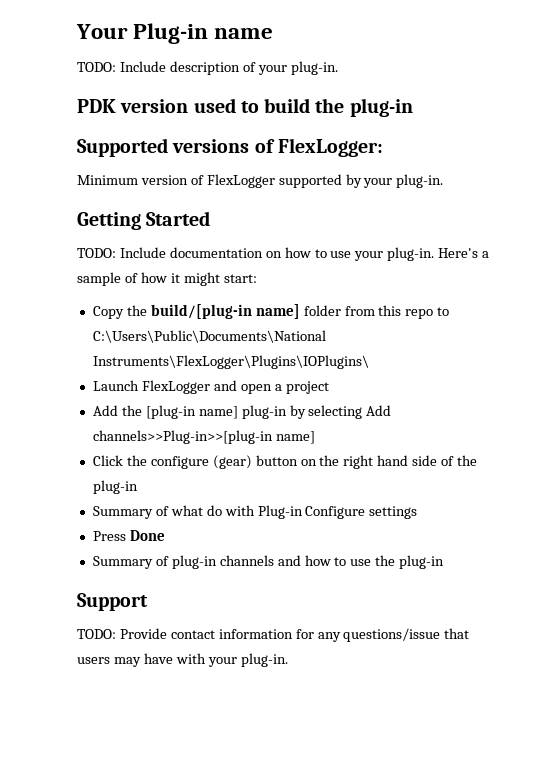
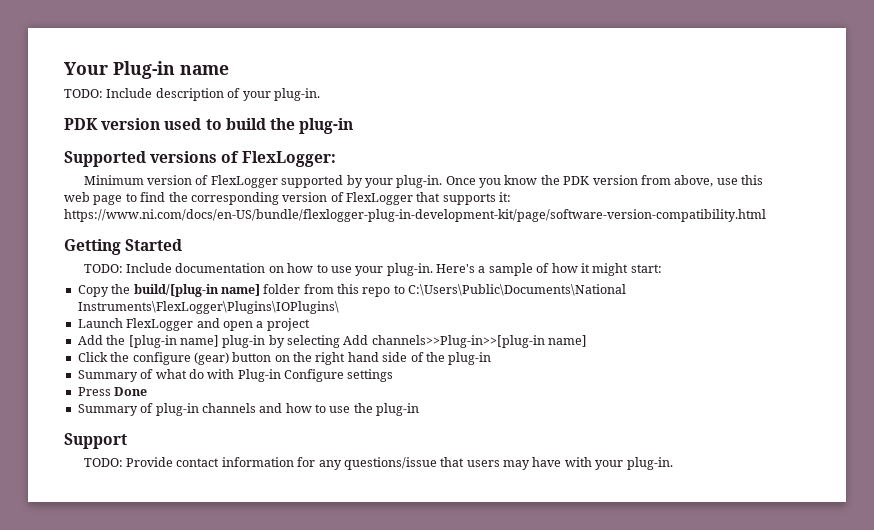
(444, 181) none -> [445,175,764,188] [64,192,512,205] [64,209,766,222] Once you know the PDK version from above, use this web page to find the corresponding version of FlexLogger that supports it: https://www.ni.com/docs/en-US/bundle/flexlogger-plug-in-development-kit/page/software-version-compatibility.html

